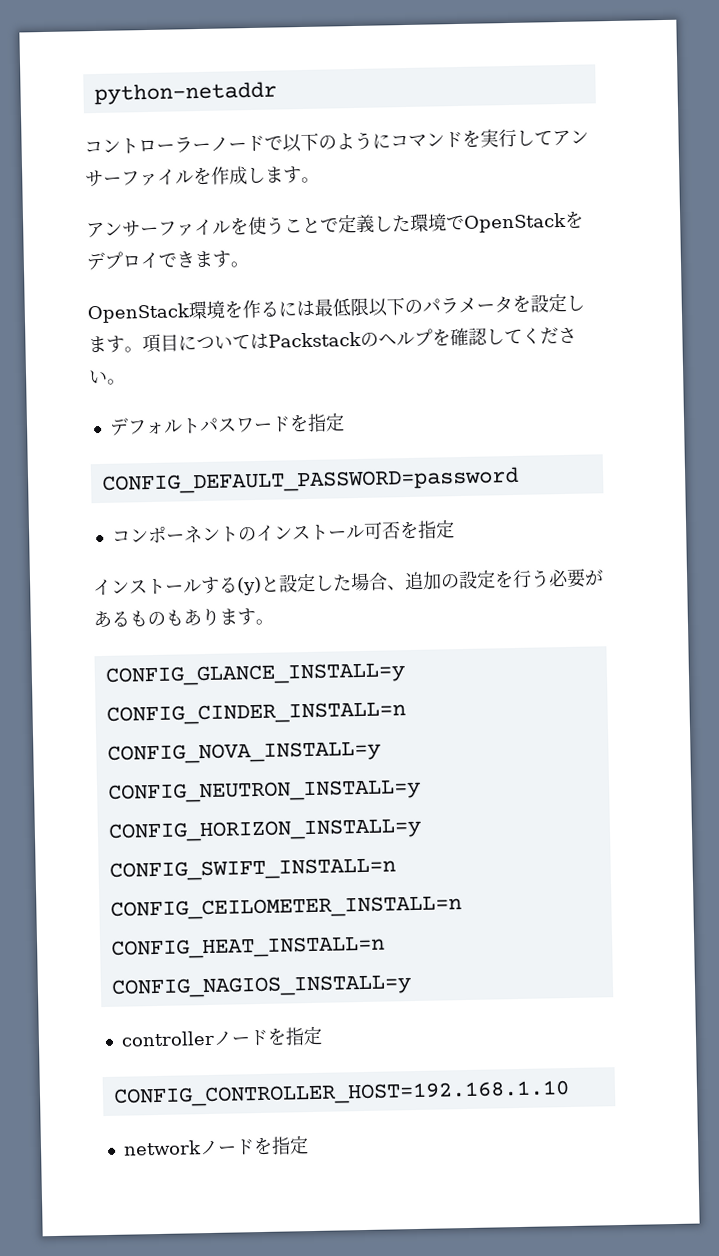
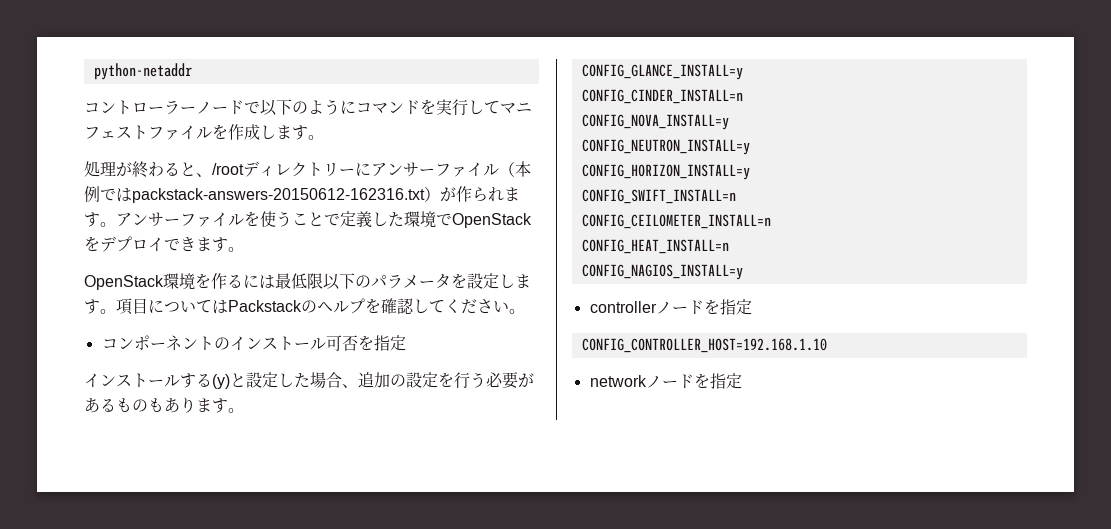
[552,129,589,147] [85,169,122,188] アンサー -> [500,103,532,113] [84,125,148,140] マニフェスト
(320, 180) none -> [84,161,531,178] [84,186,520,203] [84,212,116,227] 処理が終わると、/rootディレクトリーにアンサーファイル（本例ではpackstack-answers-20150612-162316.txt）が作られます。
[108,412,345,436] [100,466,519,495] // デフォルトパスワードを指定 // CONFIG_DEFAULT_PASSWORD=password -> (525, 311) none

